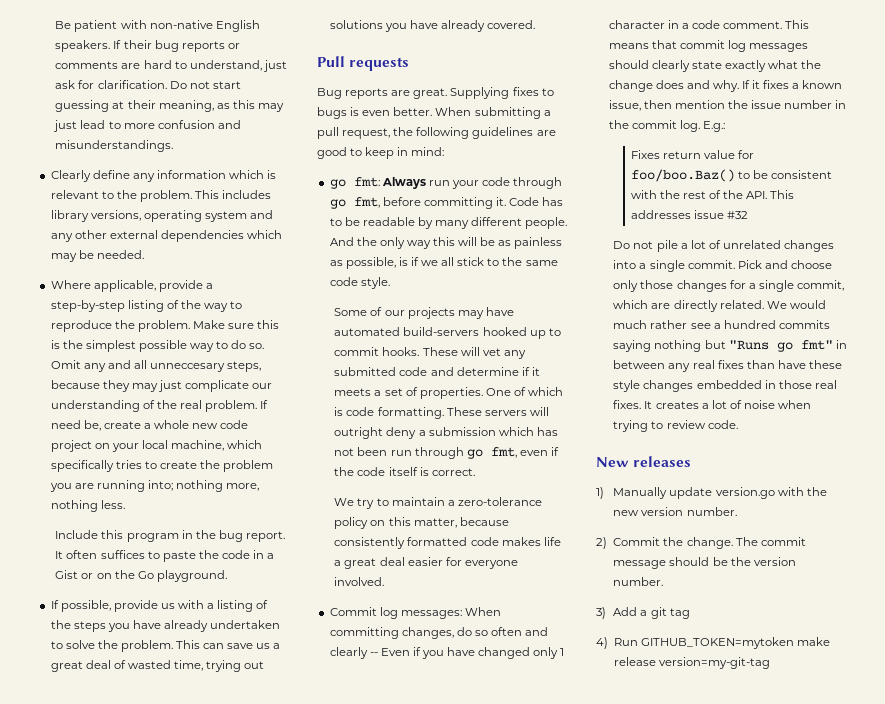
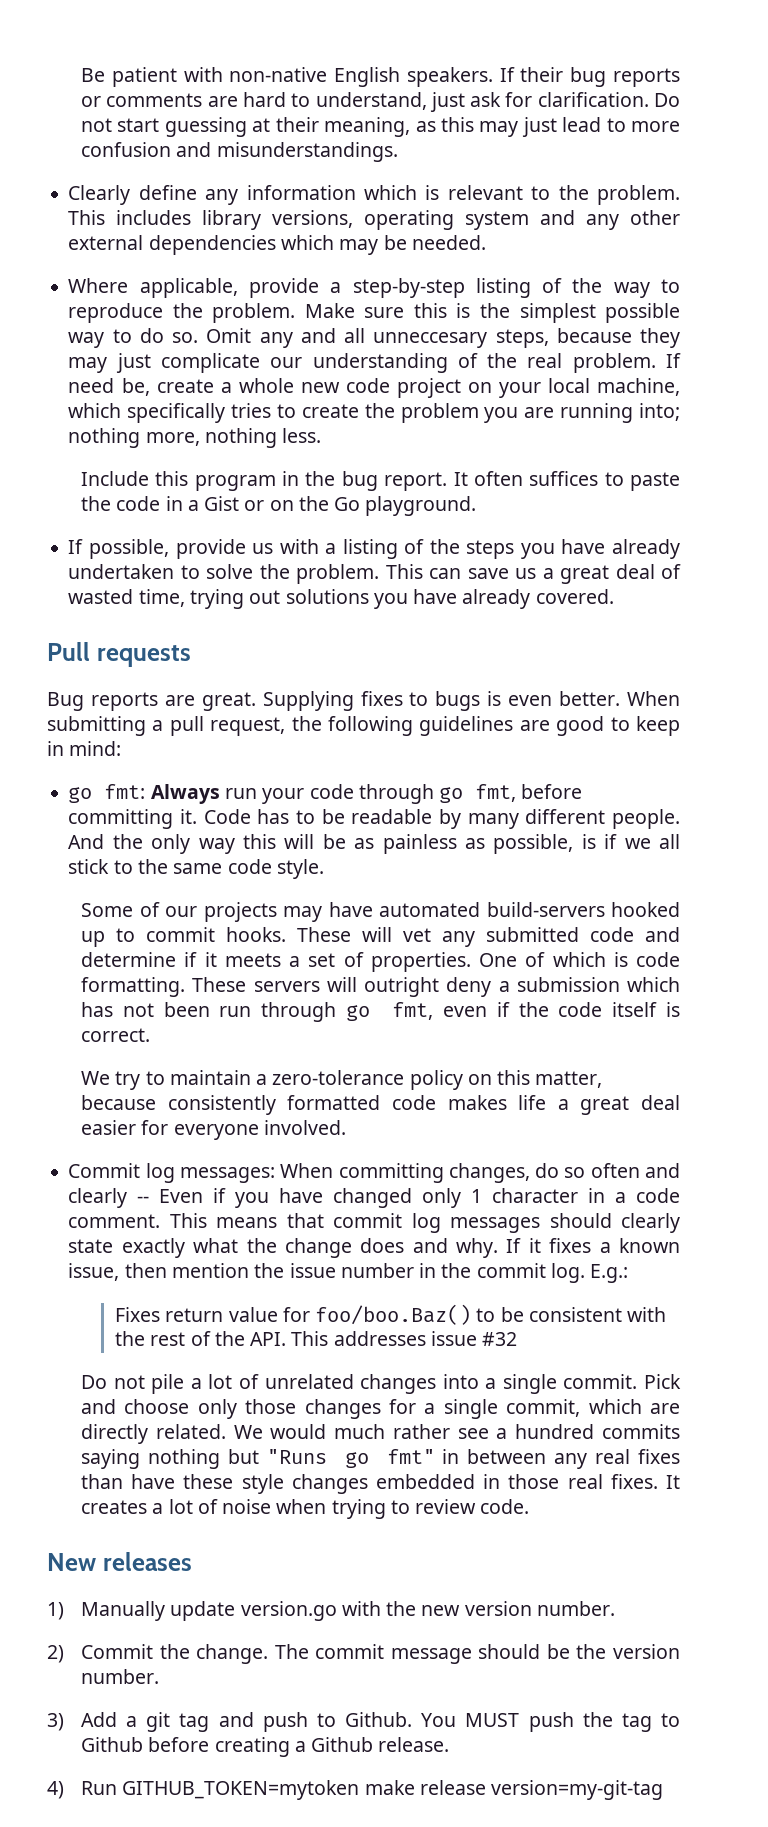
(690, 613) none -> [218,1712,680,1732] [80,1737,450,1757] and push to Github. You MUST push the tag to Github before creating a Github release.

